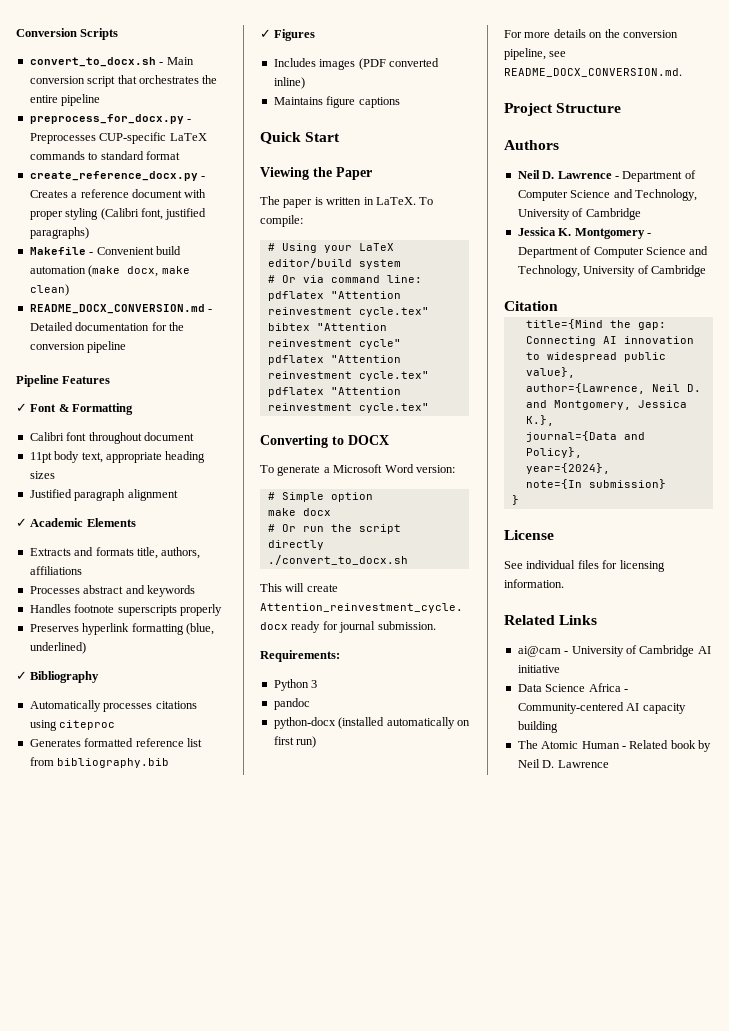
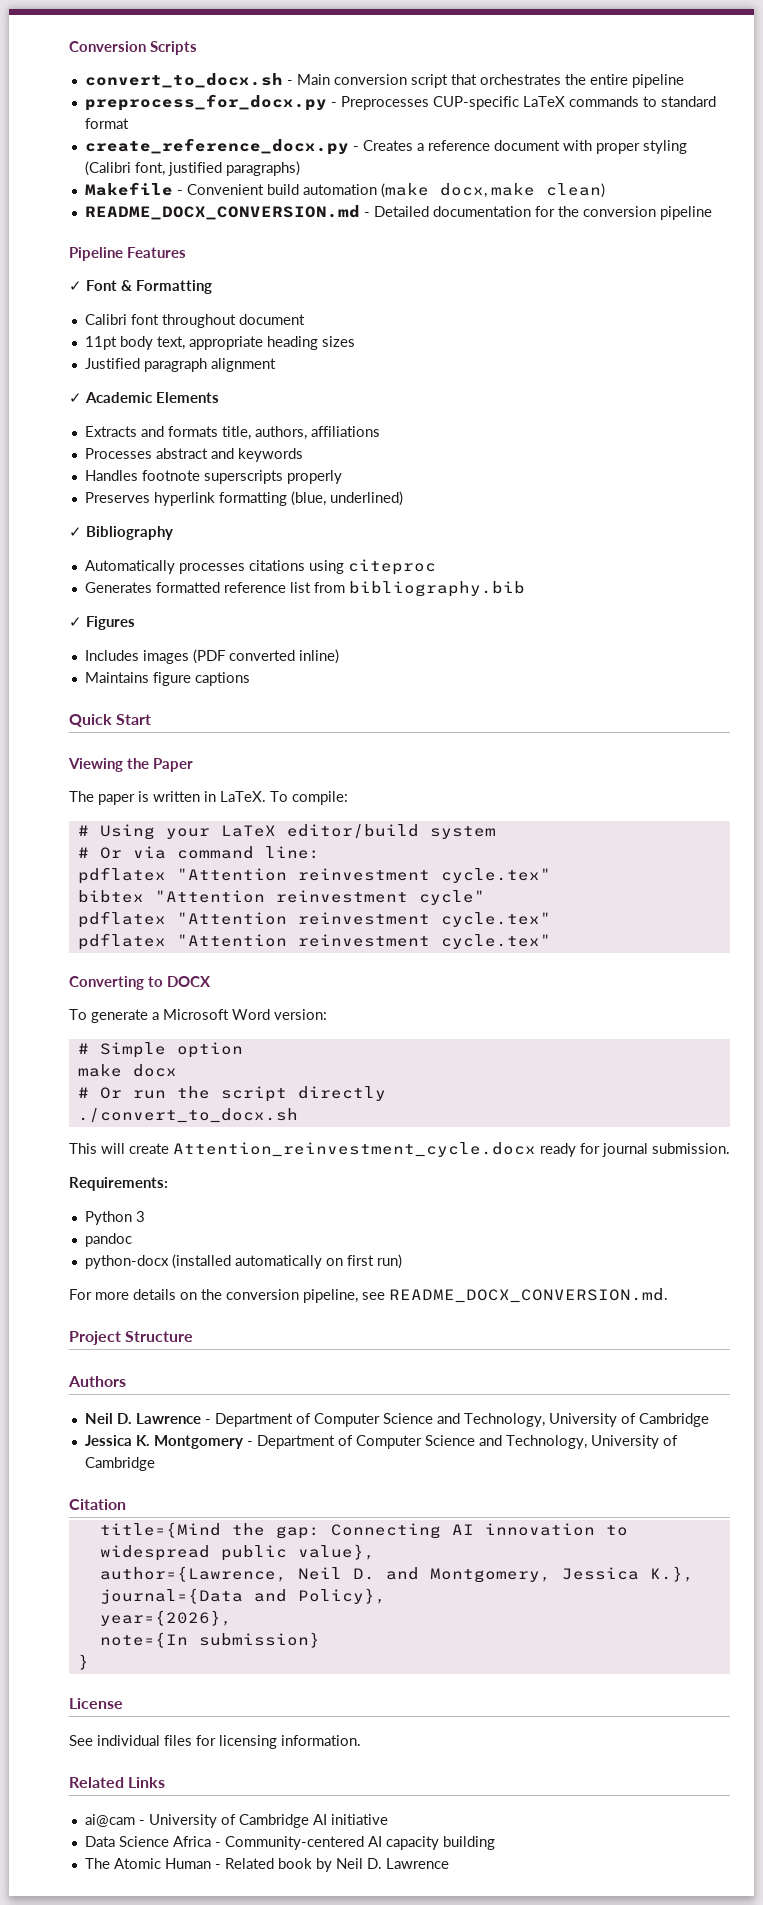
[525,463,610,474] year={2024}, -> [99,1610,232,1626] year={2026},

